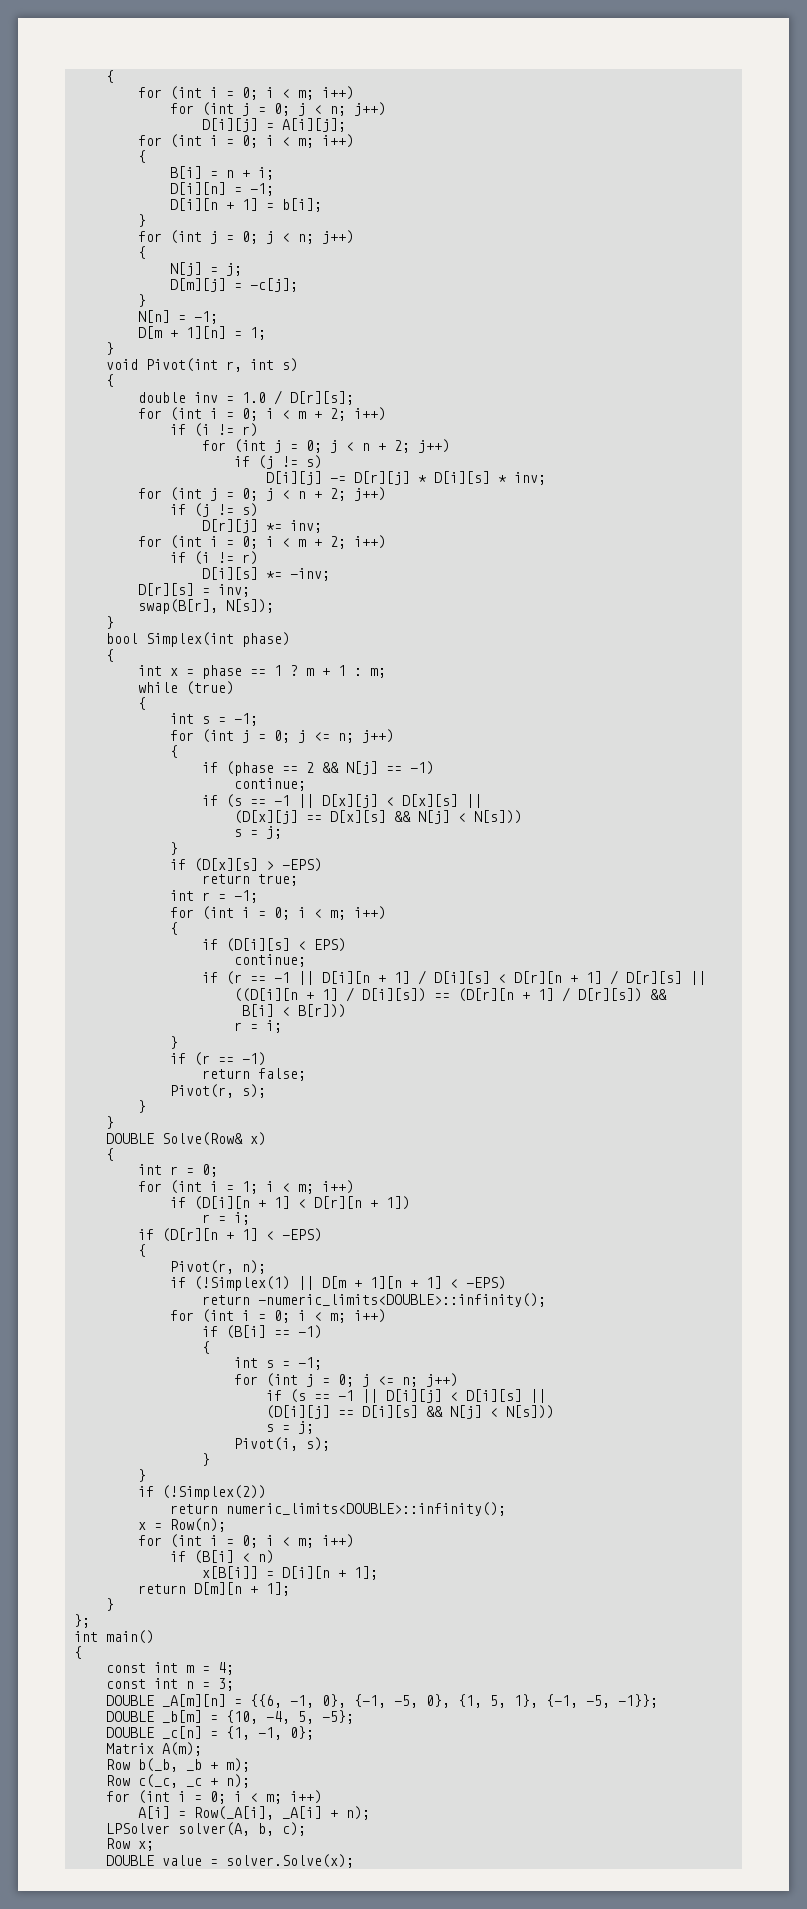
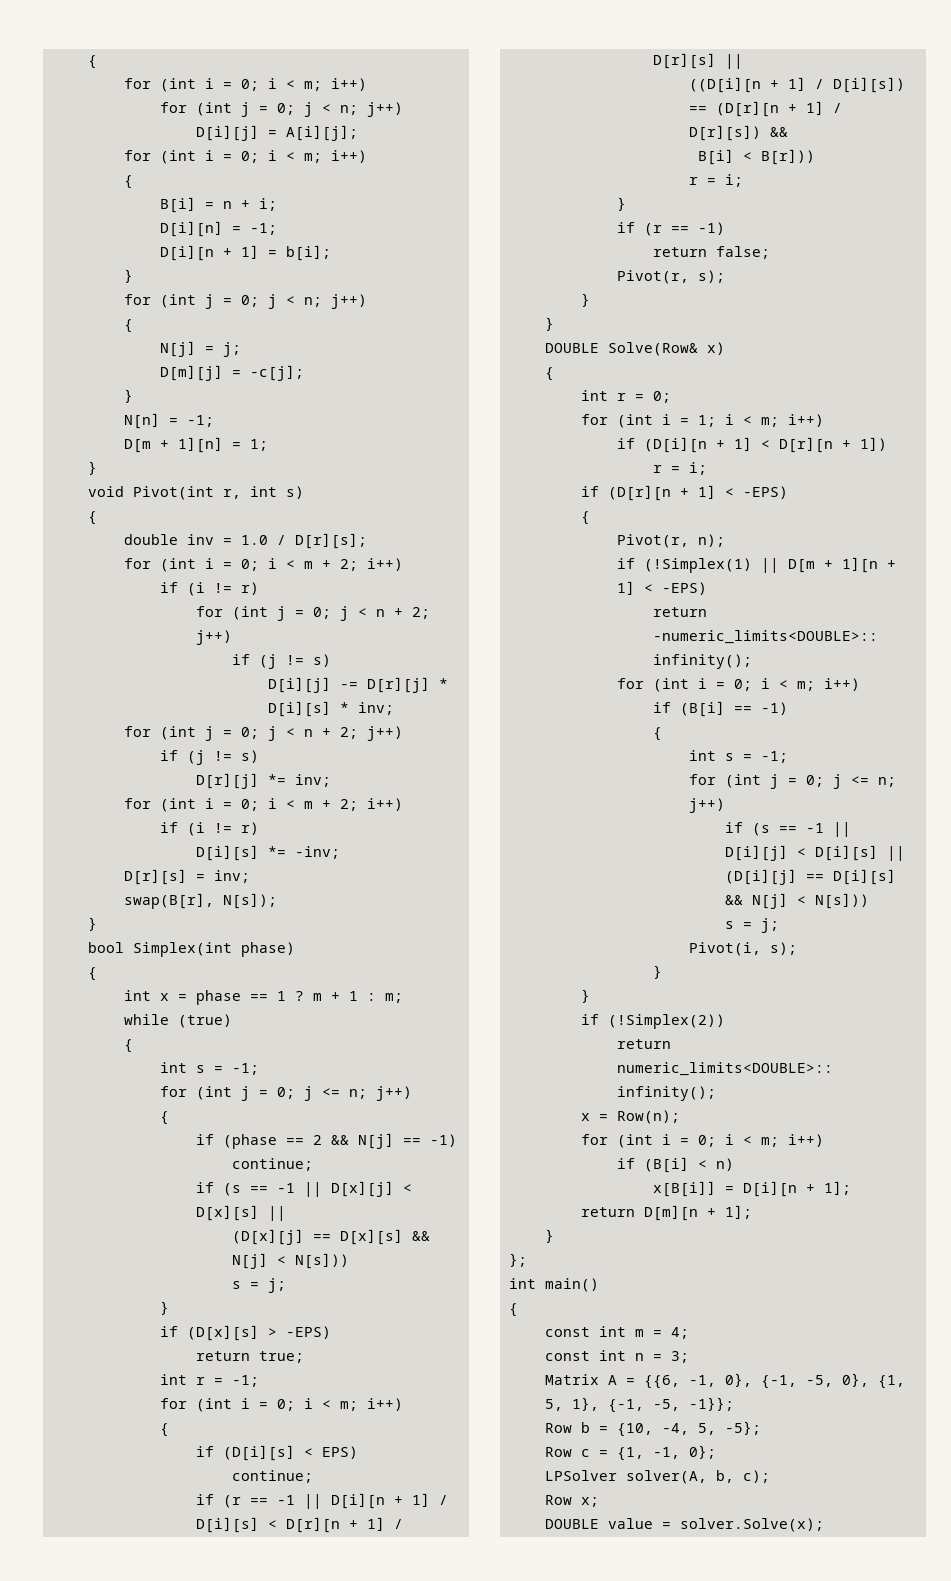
[106,1694,226,1707] DOUBLE _A[m][n] -> [545,1374,617,1385] Matrix A
[106,1710,202,1723] DOUBLE _b[m] -> [545,1422,590,1433] Row b
[106,1726,202,1739] DOUBLE _c[n] -> [545,1447,590,1457] Row c
[106,1742,202,1756] [106,1758,250,1772] [106,1774,250,1788] [106,1790,322,1804] [138,1806,370,1820] // Matrix A(m); // Row b(_b, _b + m); // Row c(_c, _c + n); // for (int i = 0; i < m; i++) // A[i] = Row(_A[i], _A[i] + n); -> (716, 1452) none

